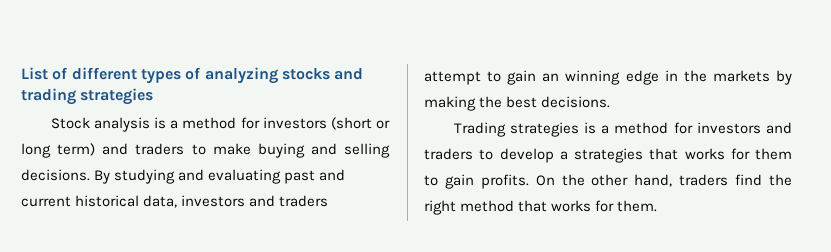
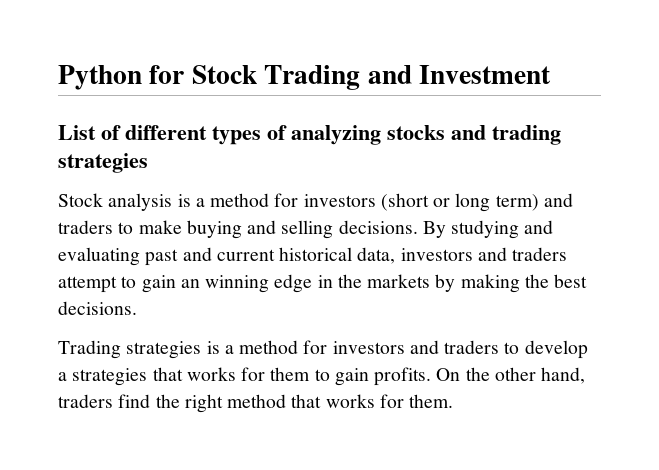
(21, 73) none -> [58,65,552,90] Python for Stock Trading and Investment //

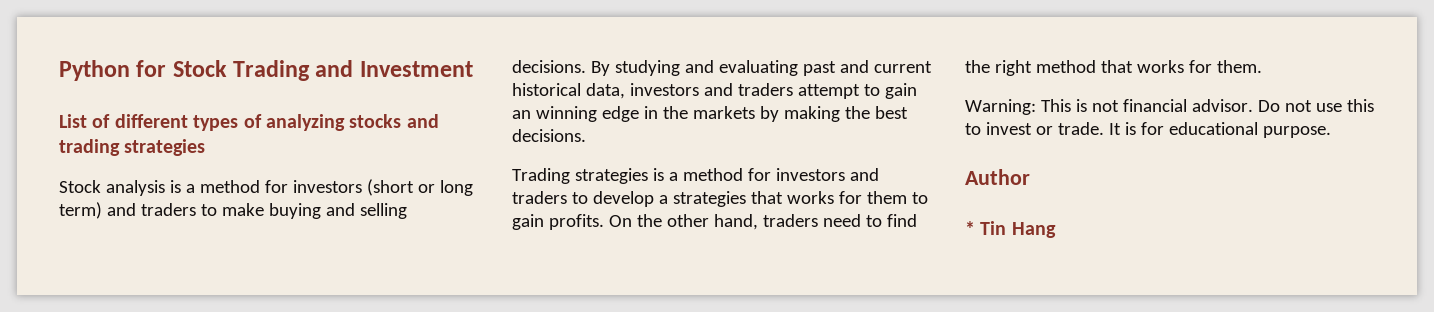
(113, 401) none -> [822,214,882,227] need to
(454, 401) none -> [965,99,1374,115] [965,122,1331,138] [965,169,1030,185] [965,221,1056,238] // Warning: This is not financial advisor. Do not use this to invest or trade. It is for educational purpose. // Author // * Tin Hang

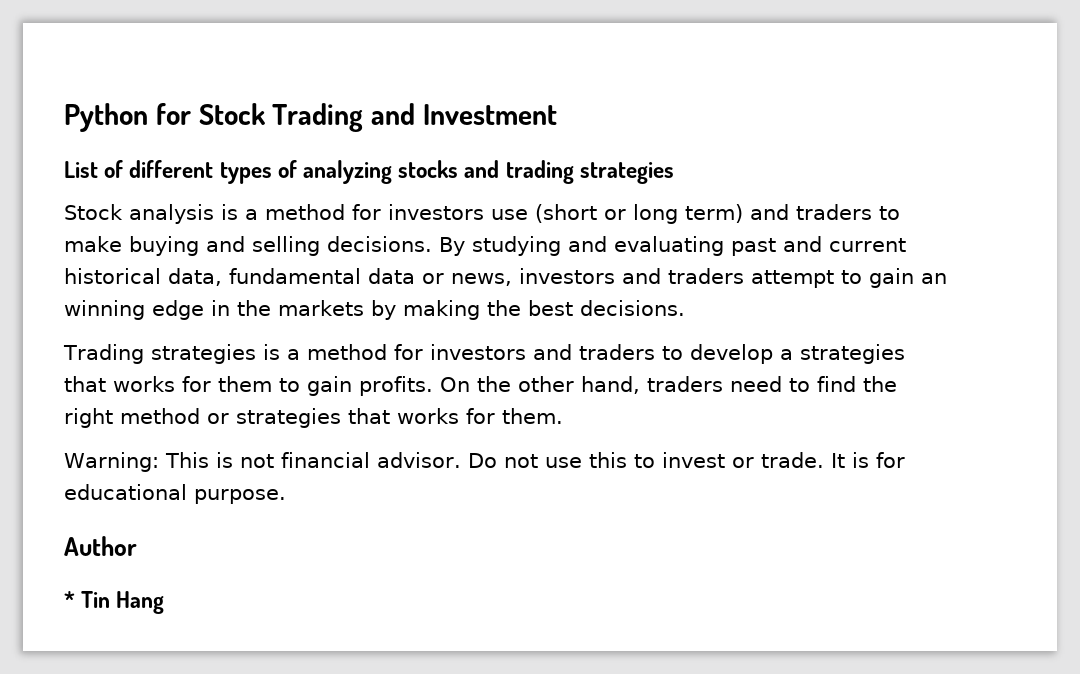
(362, 186) none -> [491,209,528,220] use
(625, 91) none -> [229,268,512,286] fundamental data or news,
(1096, 66) none -> [207,408,341,428] or strategies

